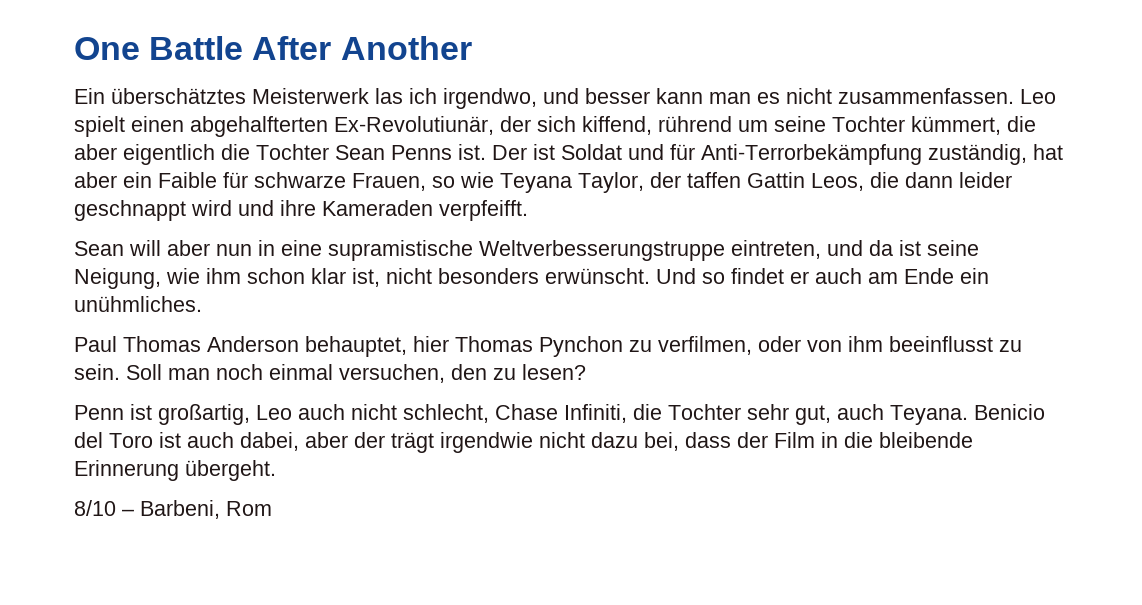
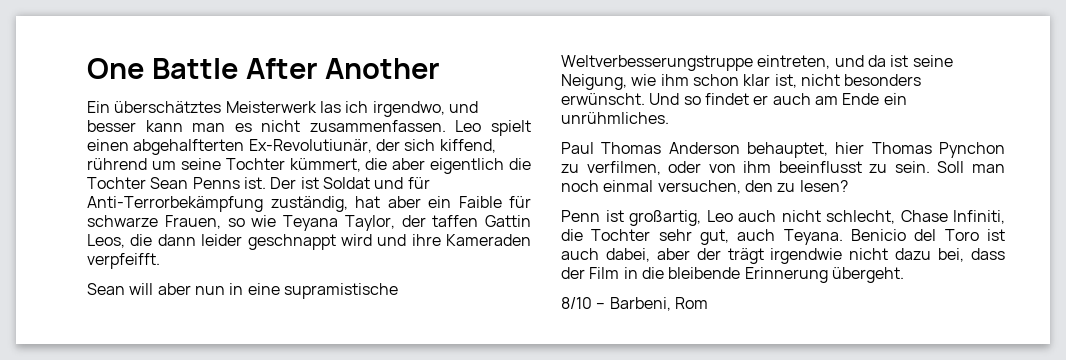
[74,296,202,312] unühmliches. -> [561,112,669,124] unrühmliches.

